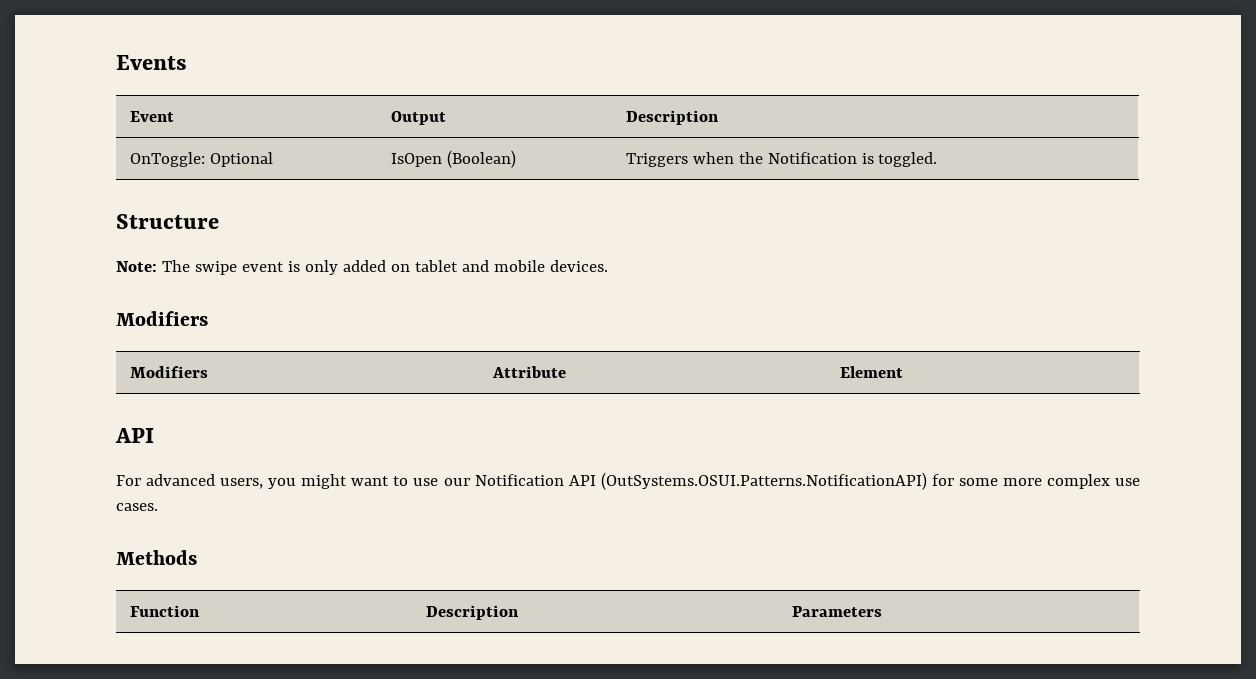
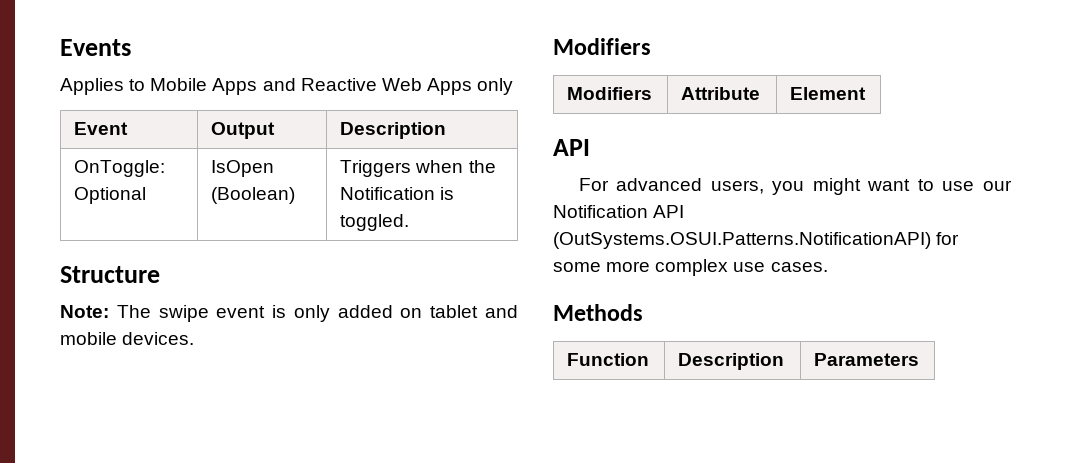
(187, 62) none -> [60,78,514,95] // Applies to Mobile Apps and Reactive Web Apps only

